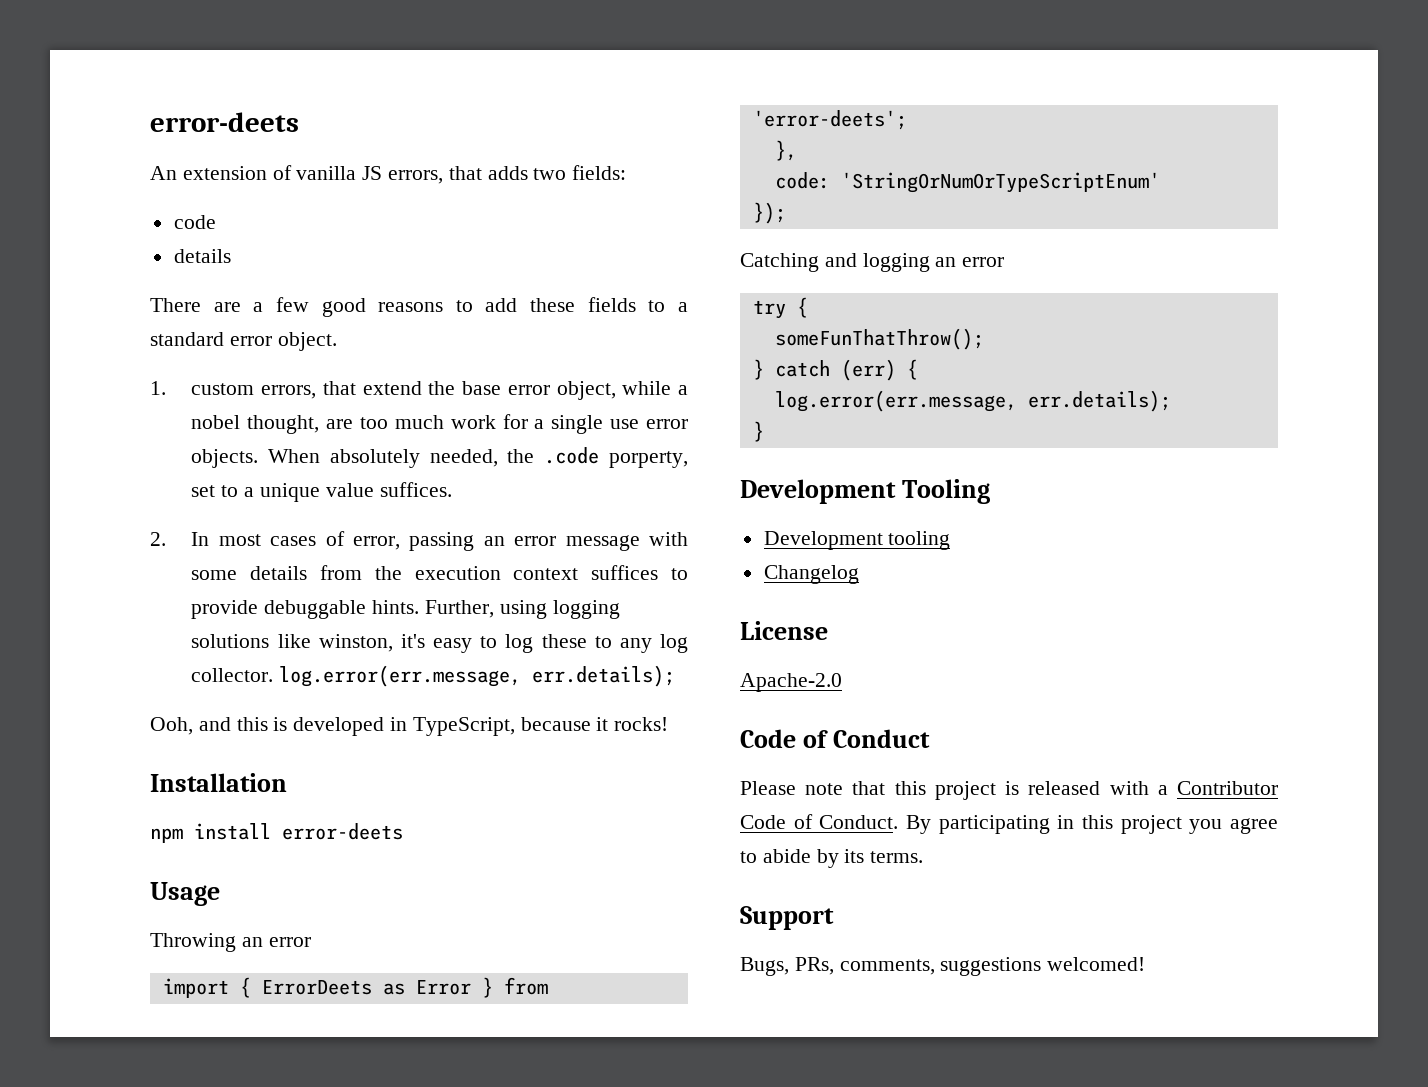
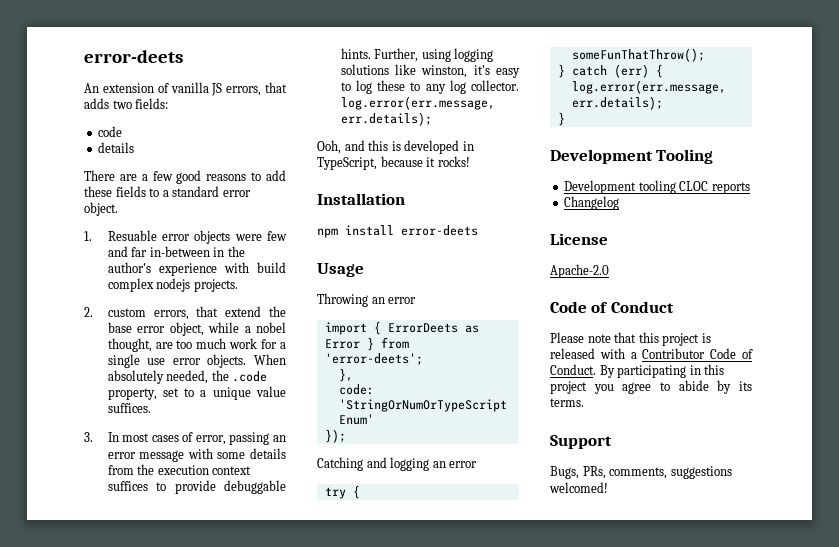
(166, 388) none -> [107,230,287,244] [107,246,245,257] [107,262,286,276] [107,278,238,292] [84,307,93,317] Resuable error objects were few and far in-between in the author's experience with build complex nodejs projects. // 2.
[609,451,688,468] porperty, -> [107,388,157,400] property,
[150,532,166,546] 2. -> [84,432,93,442] 3.
(951, 540) none -> [679,181,750,194] CLOC reports

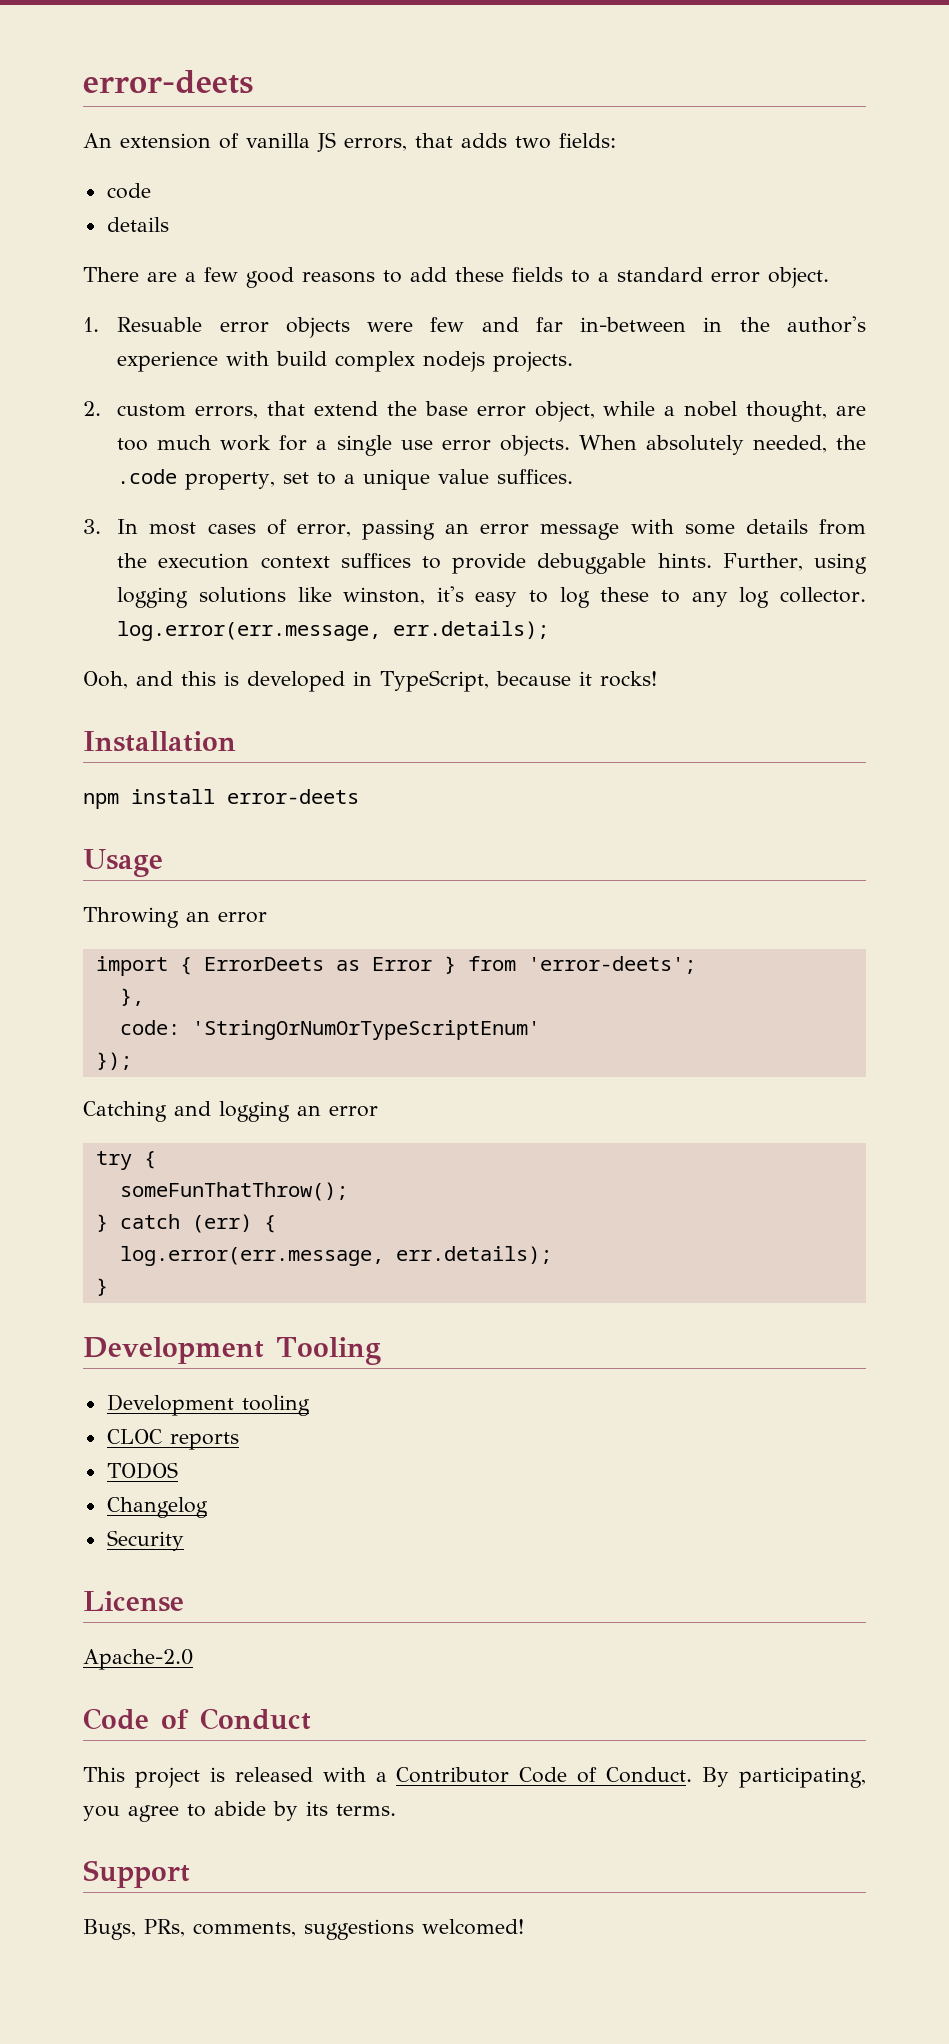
(676, 187) none -> (310, 1405) //
(750, 188) none -> [106,1462,178,1479] // TODOS
(620, 203) none -> [106,1530,184,1551] // Security
[550,332,659,343] Please note that this -> [83,1767,125,1782] This
[617,364,725,378] [550,381,587,394] participating in this project -> [739,1767,866,1788] participating,

